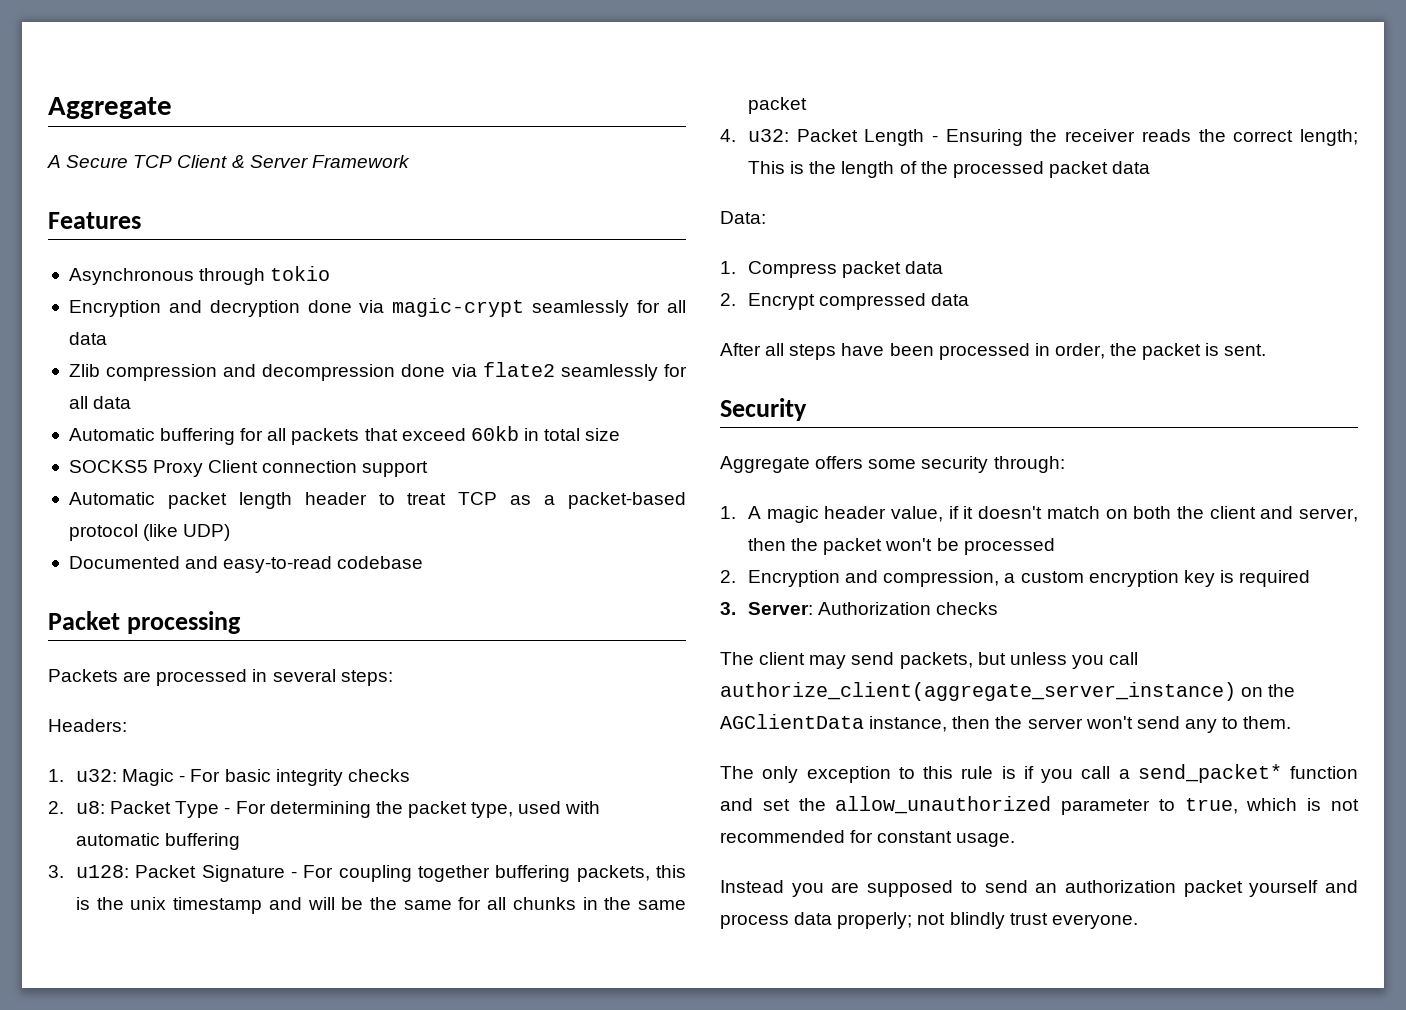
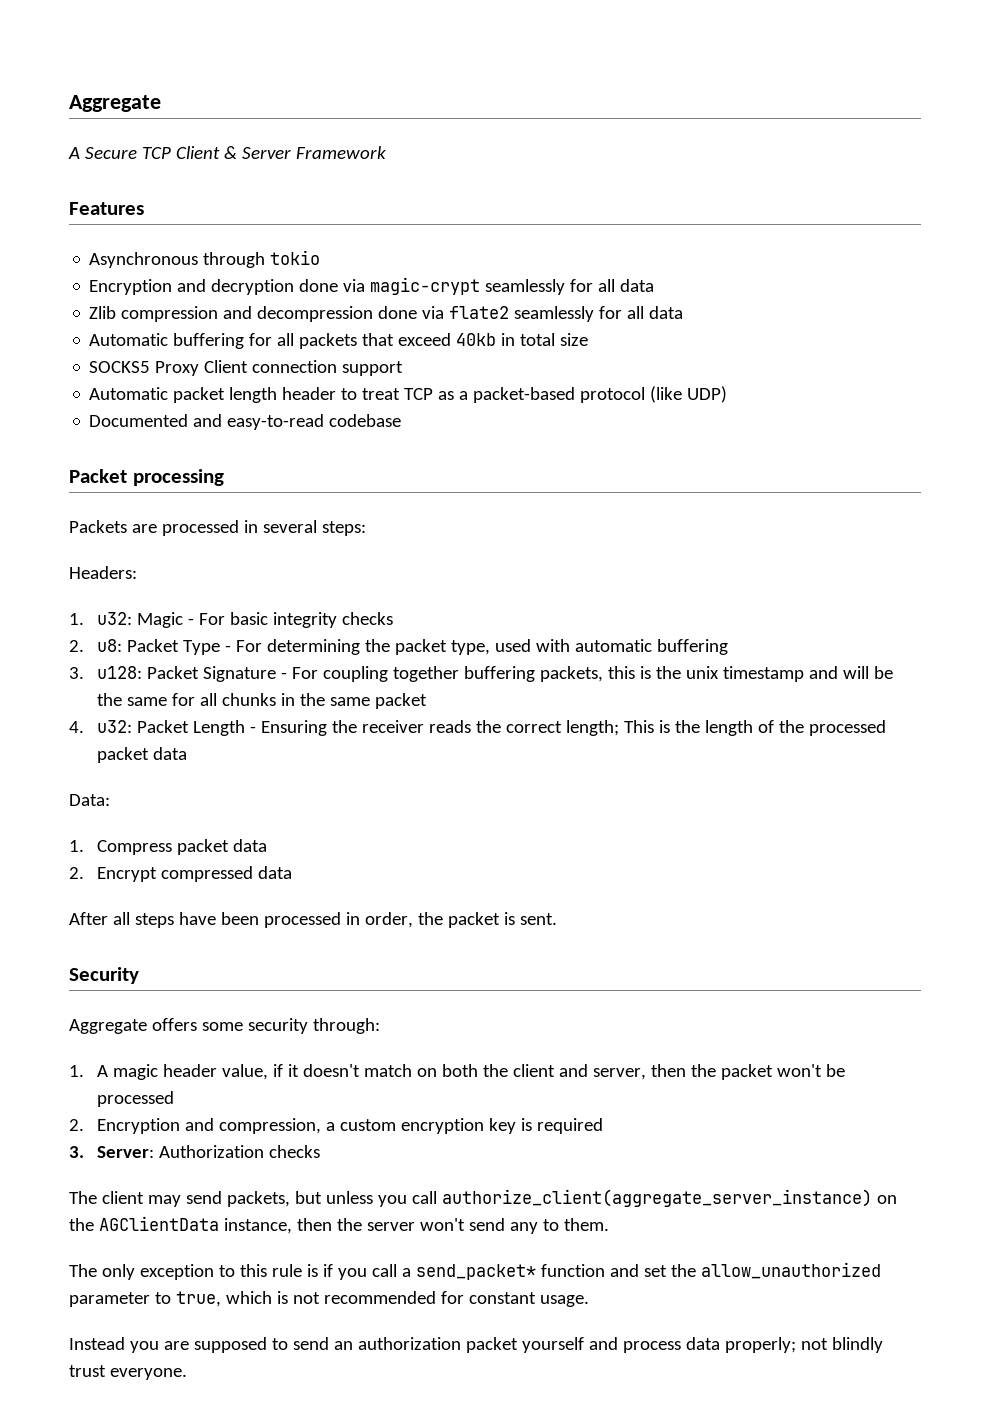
[470,426,519,441] 60kb -> [456,333,497,346] 40kb

